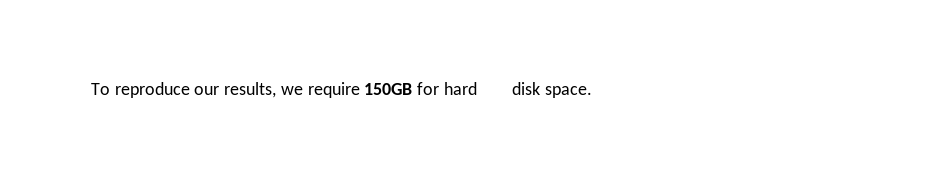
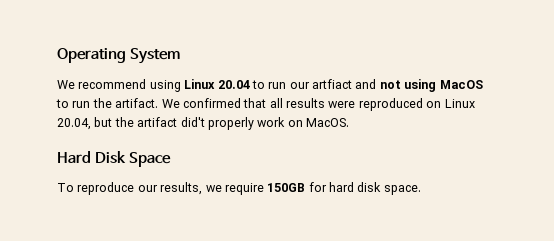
(91, 89) none -> [57,48,180,64] [57,79,483,92] [56,98,475,111] [57,117,349,130] [57,151,171,167] Operating System // We recommend using Linux 20.04 to run our artfiact and not using MacOS to run the artifact. We confirmed that all results were reproduced on Linux 20.04, but the artifact did't properly work on MacOS. // Hard Disk Space //

